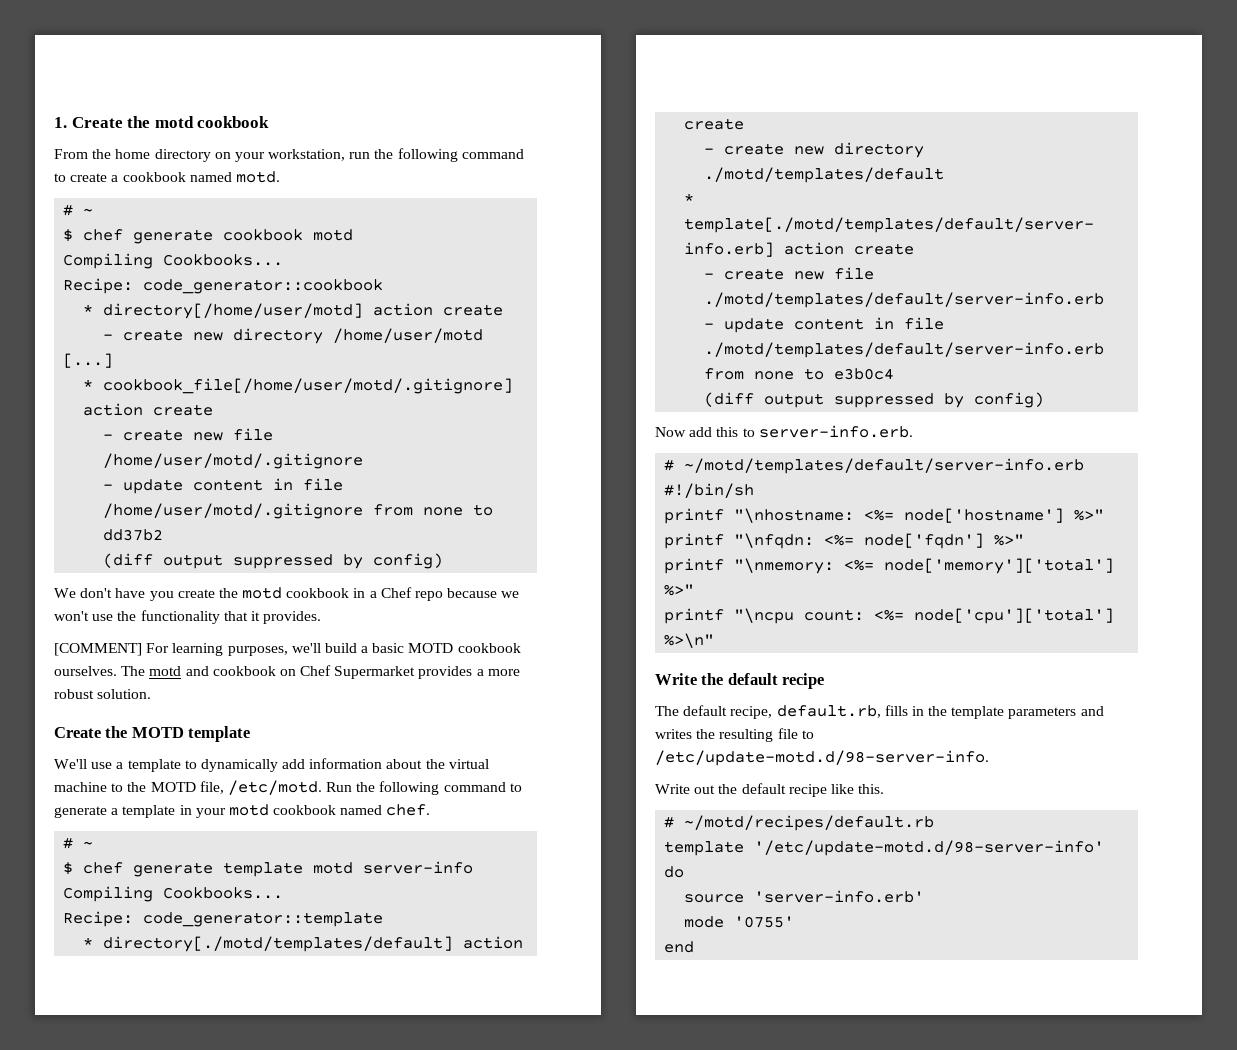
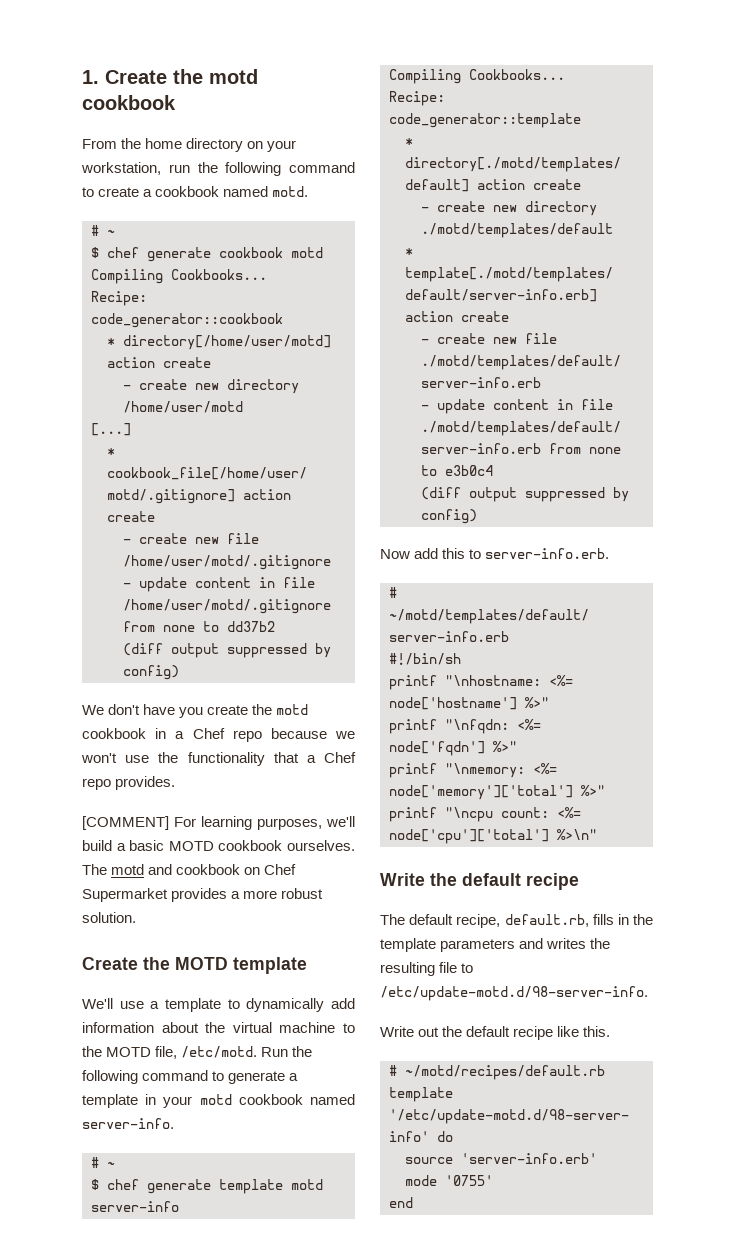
[250,611,260,621] it -> [306,752,356,763] [82,778,111,790] a Chef repo
[386,804,431,816] chef. -> [82,1118,174,1129] server-info.

